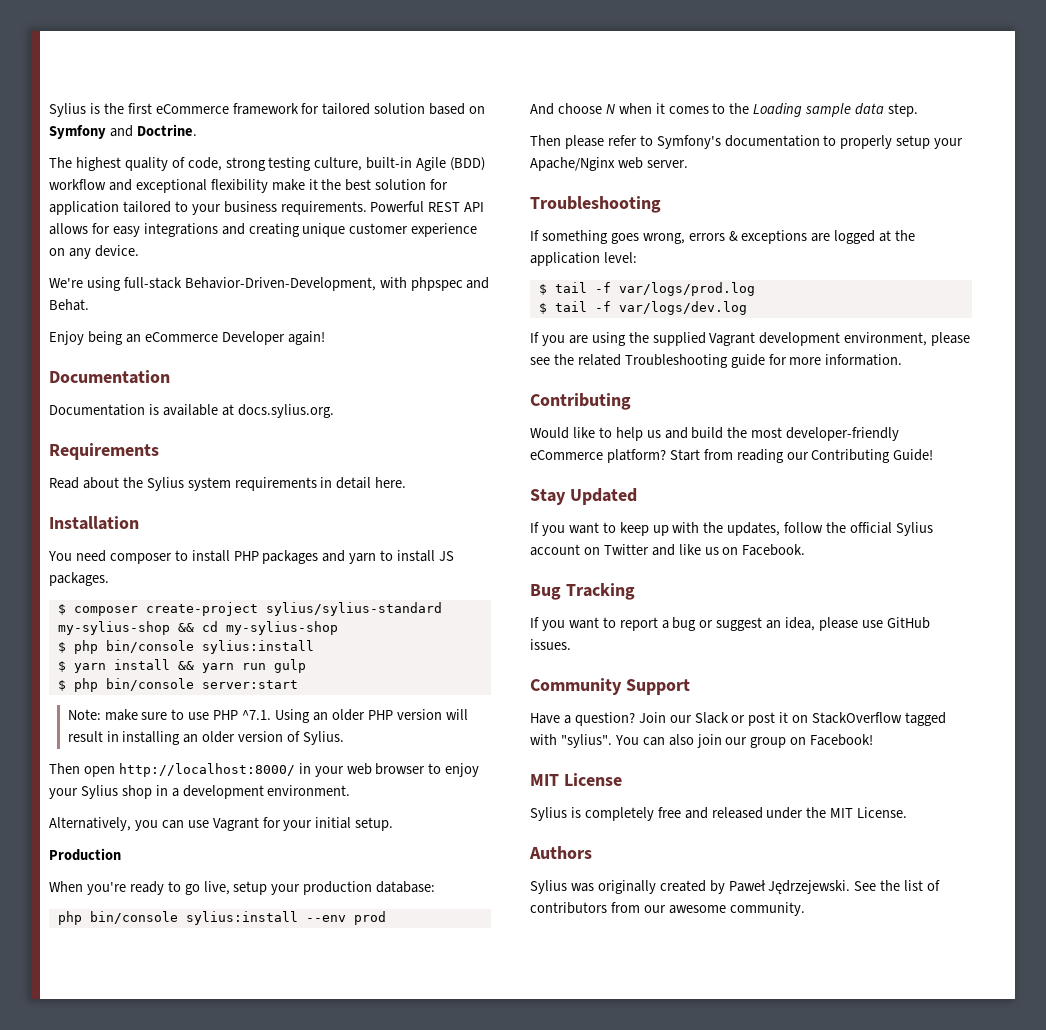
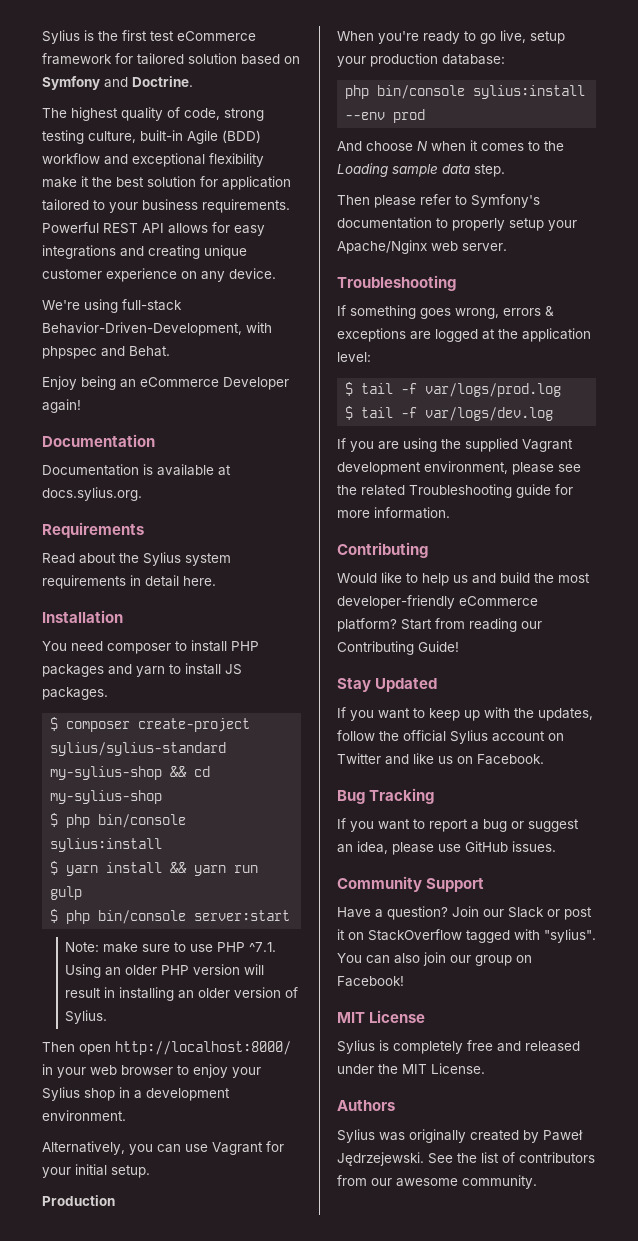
(152, 108) none -> [150,31,174,41] test

